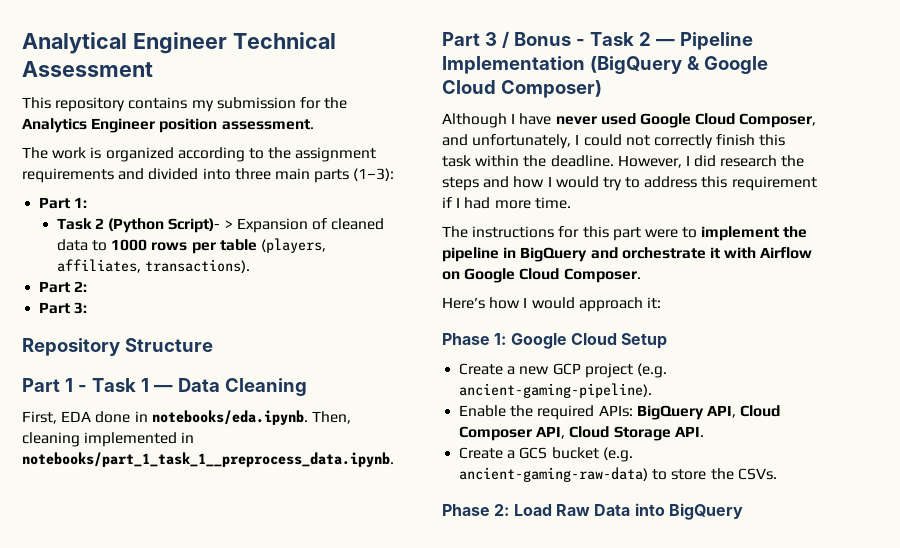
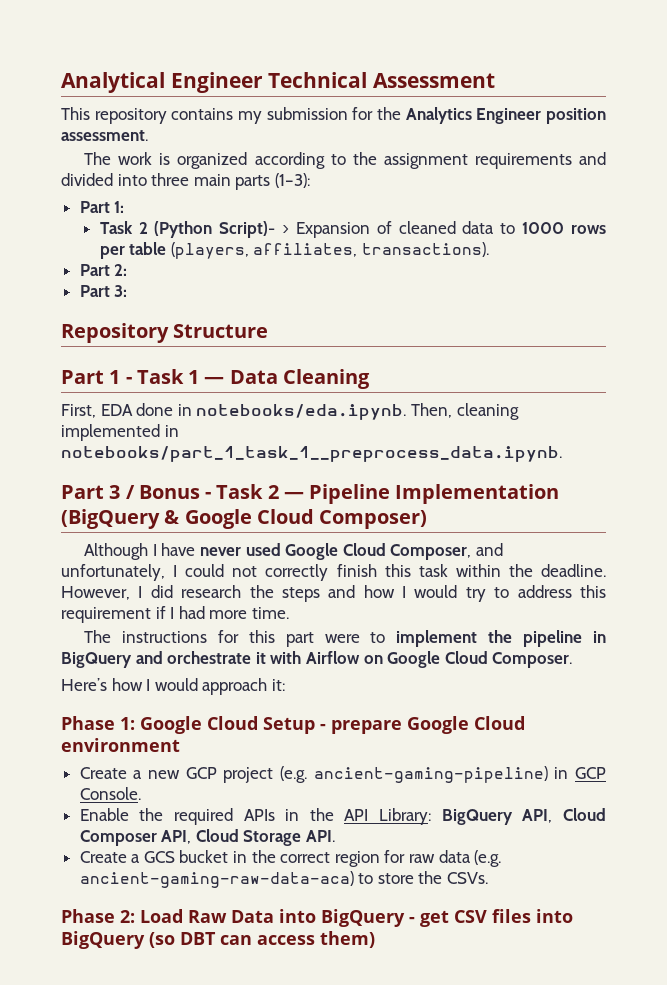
(668, 341) none -> [320,716,525,734] [61,738,180,752] - prepare Google Cloud environment
[459,383,653,398] ancient-gaming-pipeline). -> [313,766,606,783] [79,787,141,800] ancient-gaming-pipeline) in GCP Console.
[598,405,633,417] APIs: -> [243,808,432,825] APIs in the API Library:
[602,447,633,462] [459,467,649,482] (e.g. ancient-gaming-raw-data) -> [233,850,502,867] [79,871,354,888] in the correct region for raw data (e.g. ancient-gaming-raw-data-aca)
(743, 511) none -> [409,909,573,927] [61,931,375,949] - get CSV files into BigQuery (so DBT can access them)

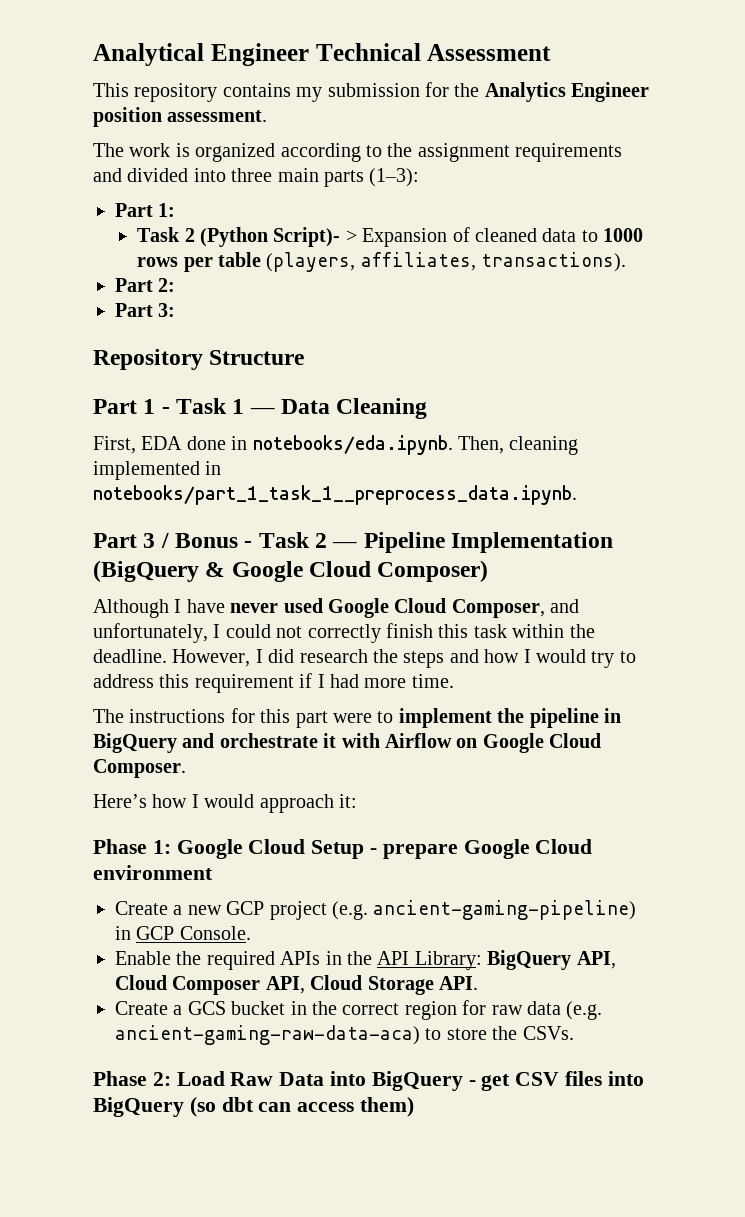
[180,932,216,945] DBT -> [221,1097,254,1112] dbt

